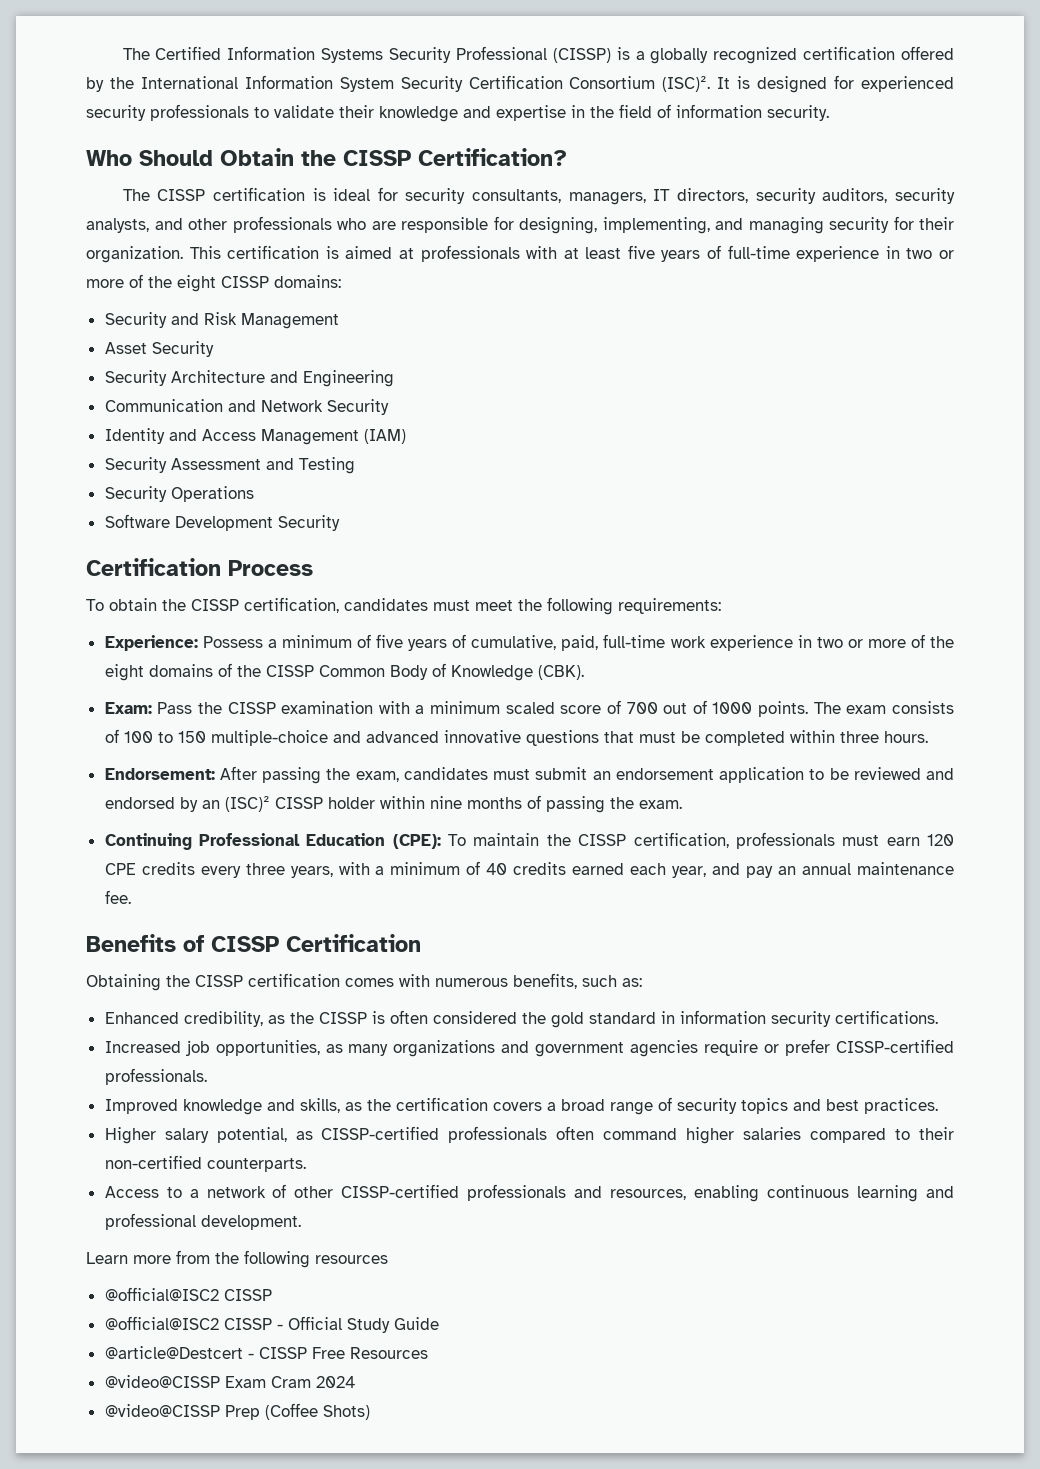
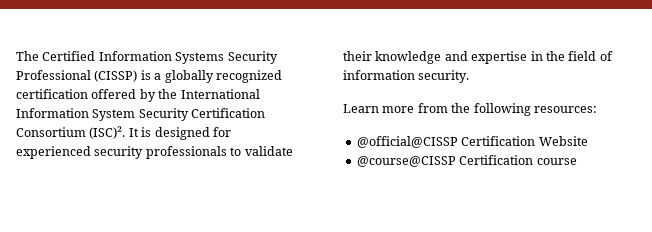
[86,148,567,166] [122,187,955,205] [86,216,954,234] [86,245,955,263] [86,274,341,292] [104,312,339,329] [104,341,214,357] [104,370,394,387] [104,399,389,415] [104,428,406,445] [104,457,355,474] [104,486,254,502] [104,514,340,531] [86,558,313,576] [86,597,721,615] [104,634,954,651] [104,663,584,681] [104,700,954,717] [104,729,928,746] [104,766,954,784] [104,795,682,813] [104,832,955,850] [104,861,954,878] [104,890,131,904] [86,934,421,952] [86,973,642,991] [104,1010,938,1028] [104,1039,954,1057] [104,1068,207,1085] [104,1097,938,1115] [104,1126,954,1144] [104,1155,306,1172] [104,1184,954,1202] [104,1213,301,1230] // Who Should Obtain the CISSP Certification? // The CISSP certification is ideal for security consultants, managers, IT directors, security auditors, security analysts, and other professionals who are responsible for designing, implementing, and managing security for their organization. This certification is aimed at professionals with at least five years of full-time experience in two or more of the eight CISSP domains: // Security and Risk Management // Asset Security // Security Architecture and Engineering // Communication and Network Security // Identity and Access Management (IAM) // Security Assessment and Testing // Security Operations // Software Development Security // Certification Process // To obtain the CISSP certification, candidates must meet the following requirements: // Experience: Possess a minimum of five years of cumulative, paid, full-time work experience in two or more of the eight domains of the CISSP Common Body of Knowledge (CBK). // Exam: Pass the CISSP examination with a minimum scaled score of 700 out of 1000 points. The exam consists of 100 to 150 multiple-choice and advanced innovative questions that must be completed within three hours. // Endorsement: After passing the exam, candidates must submit an endorsement application to be reviewed and endorsed by an (ISC)² CISSP holder within nine months of passing the exam. // Continuing Professional Education (CPE): To maintain the CISSP certification, professionals must earn 120 CPE credits every three years, with a minimum of 40 credits earned each year, and pay an annual maintenance fee. // Benefits of CISSP Certification // Obtaining the CISSP certification comes with numerous benefits, such as: // Enhanced credibility, as the CISSP is often considered the gold standard in information security certifications. // Increased job opportunities, as many organizations and government agencies require or prefer CISSP-certified professionals. // Improved knowledge and skills, as the certification covers a broad range of security topics and best practices. // Higher salary potential, as CISSP-certified professionals often command higher salaries compared to their non-certified counterparts. // Access to a network of other CISSP-certified professionals and resources, enabling continuous learning and professional development. -> (470, 76) none
[315,1255,388,1264] [104,1287,272,1301] [104,1316,439,1333] [104,1346,428,1359] [104,1375,355,1388] [104,1403,370,1420] resources // @official@ISC2 CISSP // @official@ISC2 CISSP - Official Study Guide // @article@Destcert - CISSP Free Resources // @video@CISSP Exam Cram 2024 // @video@CISSP Prep (Coffee Shots) -> [533,106,597,113] [356,136,588,148] [356,155,577,167] resources: // @official@CISSP Certification Website // @course@CISSP Certification course

